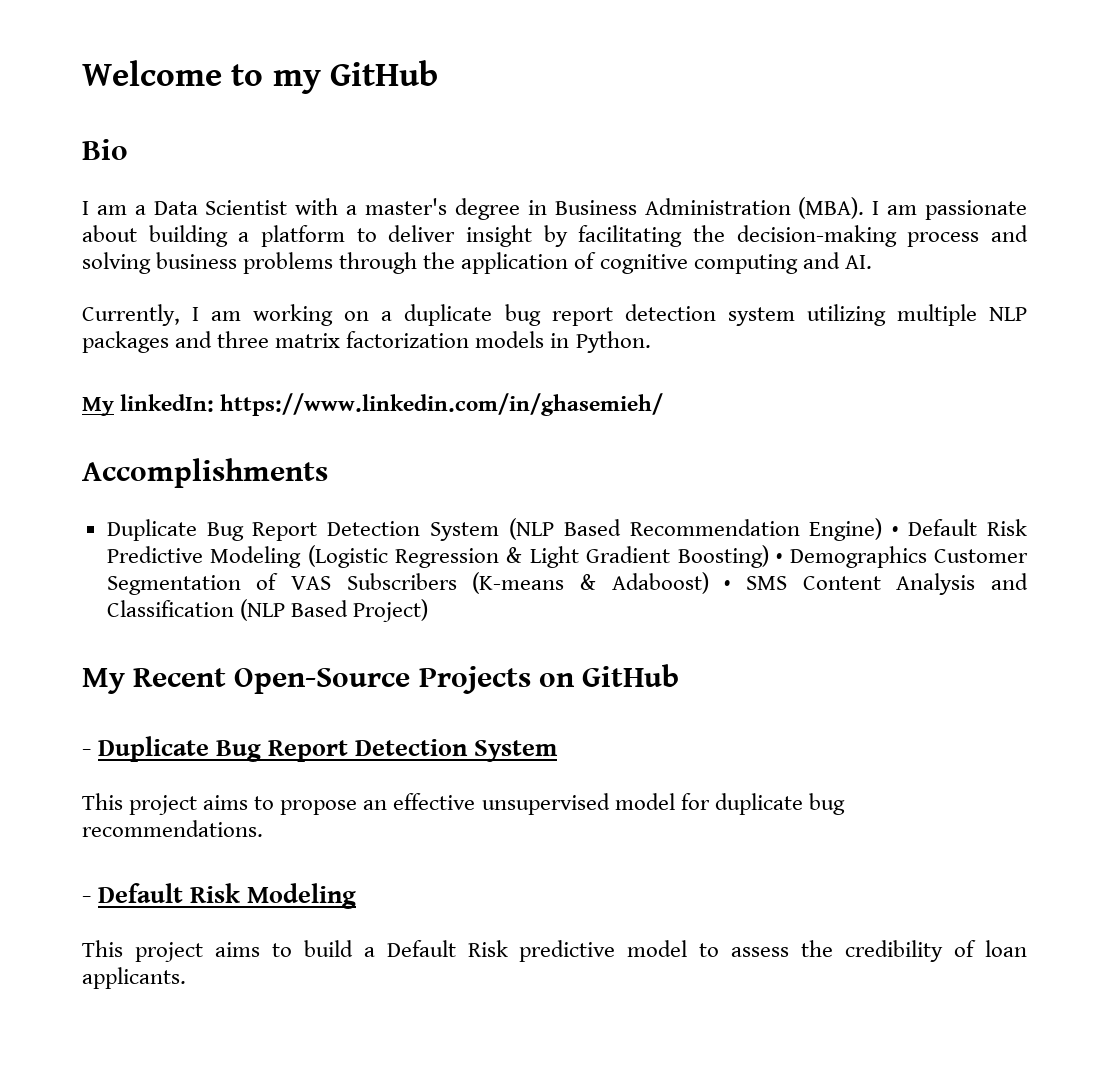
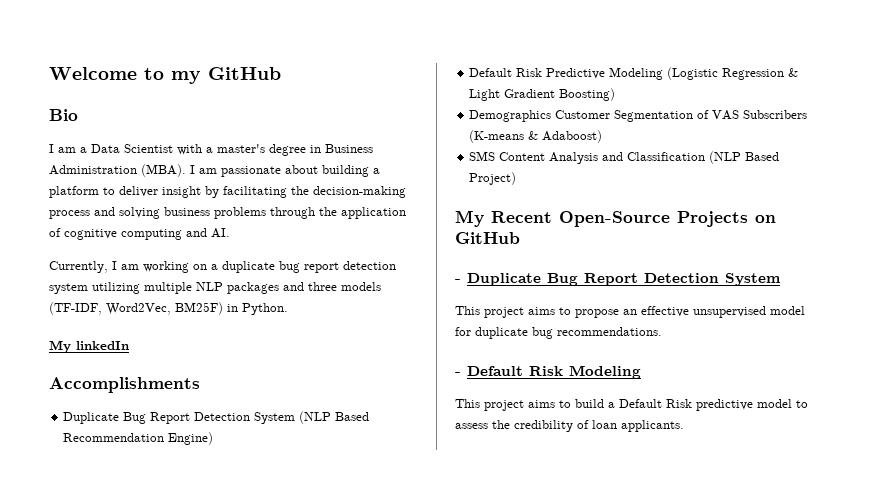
[275,331,545,348] matrix factorization models -> [341,282,381,291] [49,302,223,315] models (TF-IDF, Word2Vec, BM25F)
[120,393,664,416] linkedIn: https://www.linkedin.com/in/ghasemieh/ -> [76,341,129,350] linkedIn
[892,526,899,536] • -> (214, 438) //
[776,553,783,563] • -> (616, 94) //
[724,580,731,590] • -> (603, 136) //

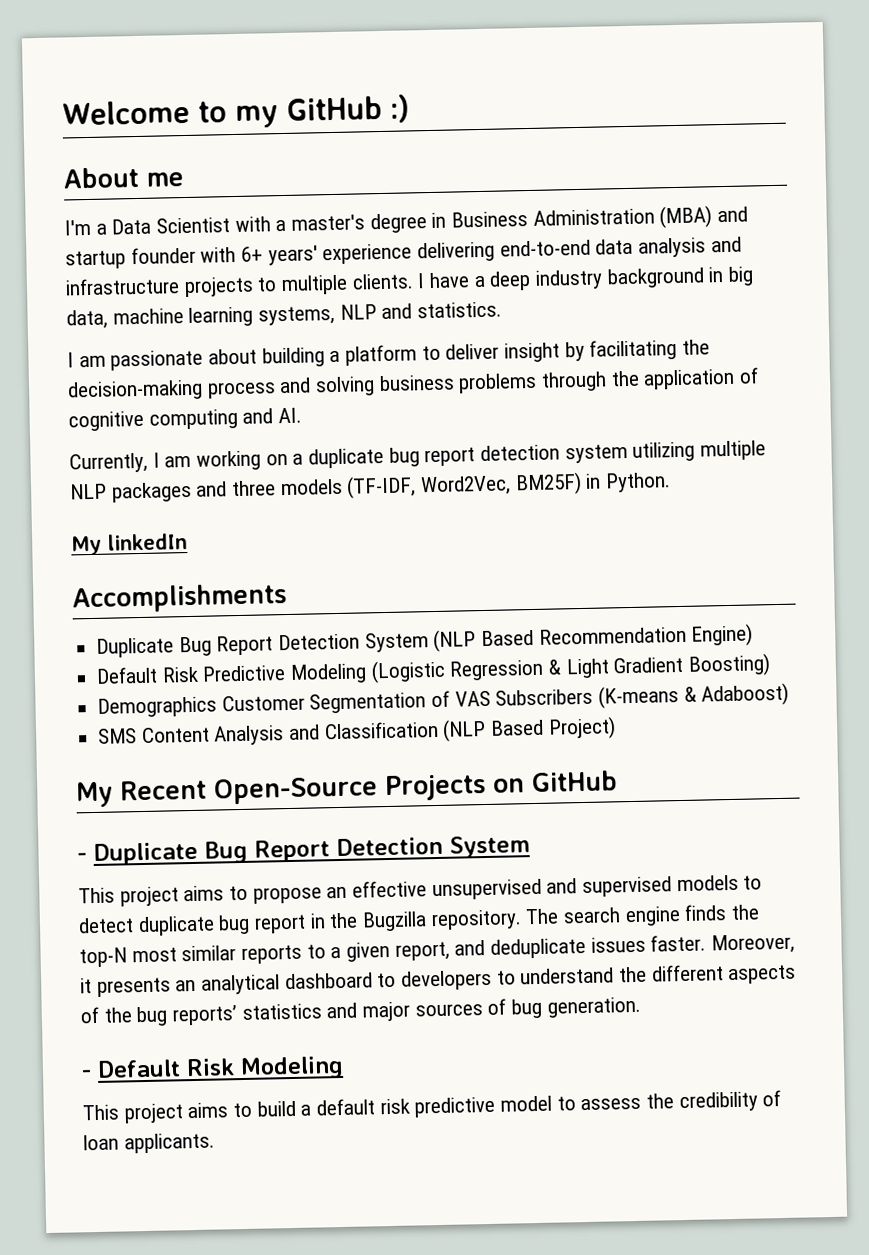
[49,109,78,121] [49,144,76,153] // Bio // I am -> [389,94,410,123] [63,166,184,189] [64,219,91,236] :) // About me // I'm
[141,164,186,177] (MBA). -> [659,205,749,229] [65,236,742,270] [65,266,755,298] [66,301,503,330] (MBA) and startup founder with 6+ years' experience delivering end-to-end data analysis and infrastructure projects to multiple clients. I have a deep industry background in big data, machine learning systems, NLP and statistics. //
[770,306,805,315] [455,327,662,339] model for duplicate bug recommendations. -> [546,874,763,898] [78,904,761,937] [79,933,796,968] [80,964,797,997] [80,996,641,1027] and supervised models to detect duplicate bug report in the Bugzilla repository. The search engine finds the top-N most similar reports to a given report, and deduplicate issues faster. Moreover, it presents an analytical dashboard to developers to understand the different aspects of the bug reports’ statistics and major sources of bug generation.
[619,399,692,408] Default Risk -> [316,1098,410,1116] default risk

